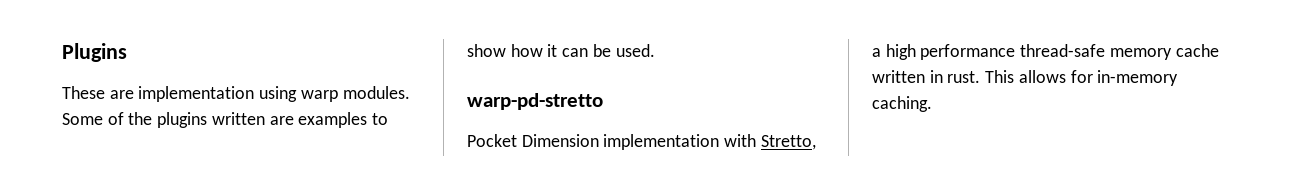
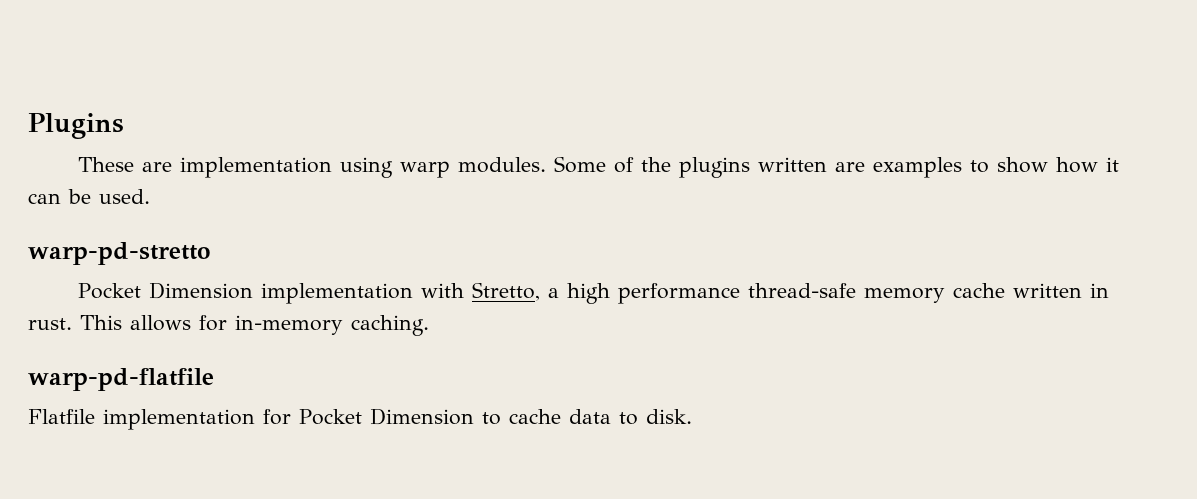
(932, 104) none -> [28,368,214,391] [28,408,692,430] // warp-pd-flatfile // Flatfile implementation for Pocket Dimension to cache data to disk.

